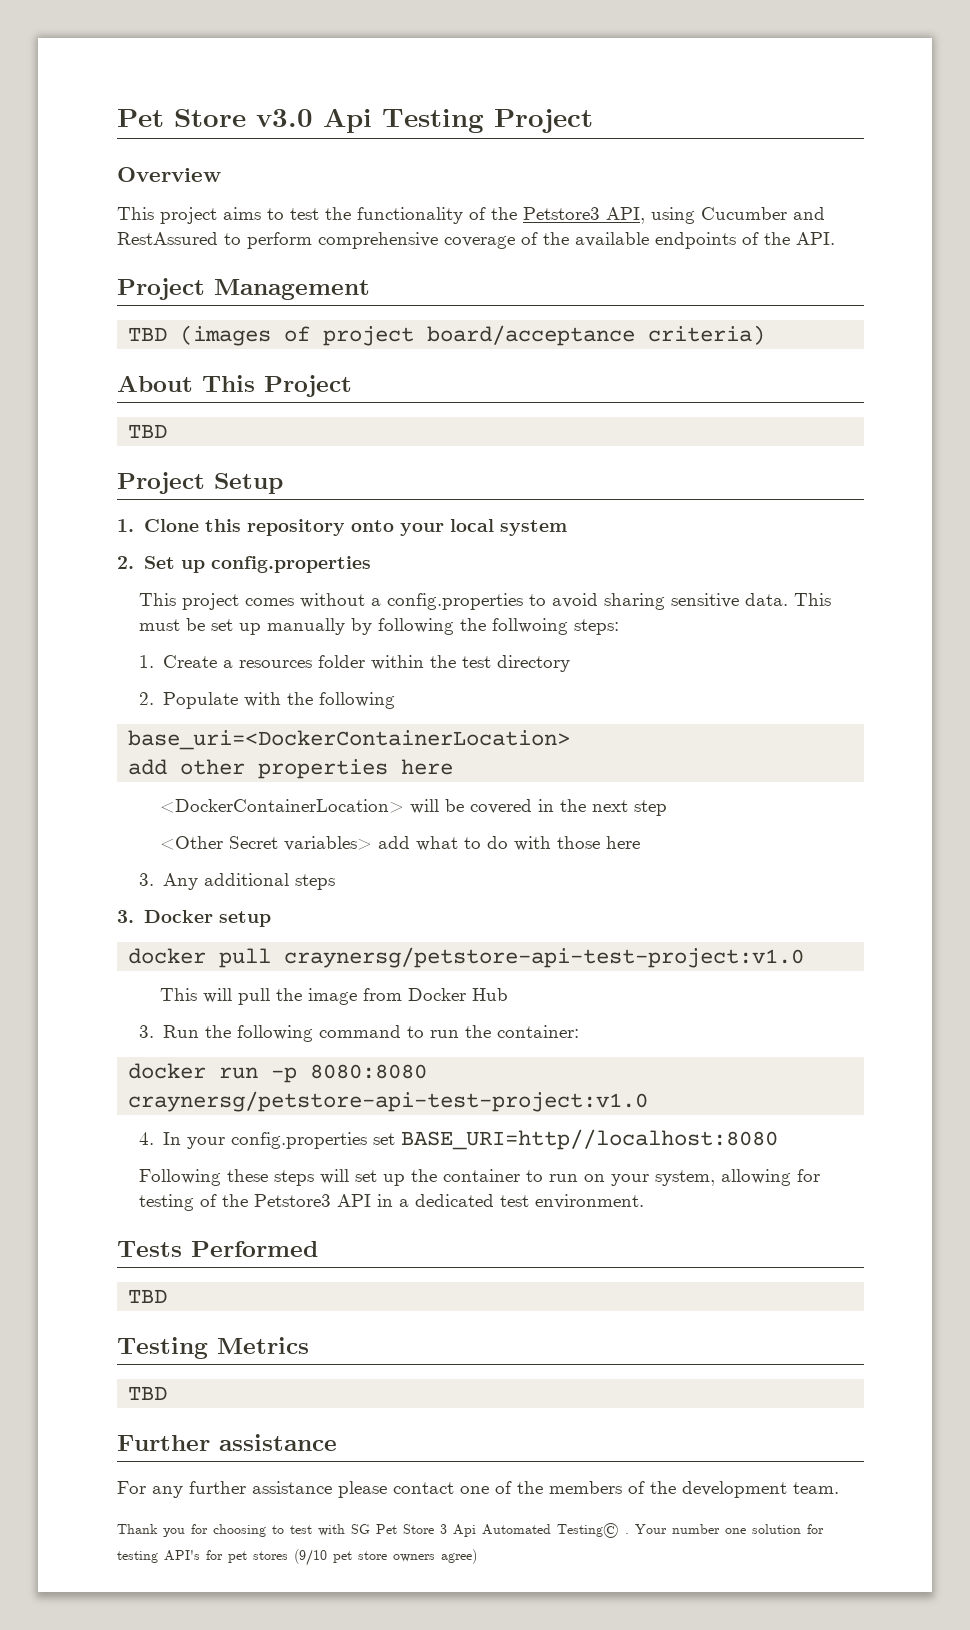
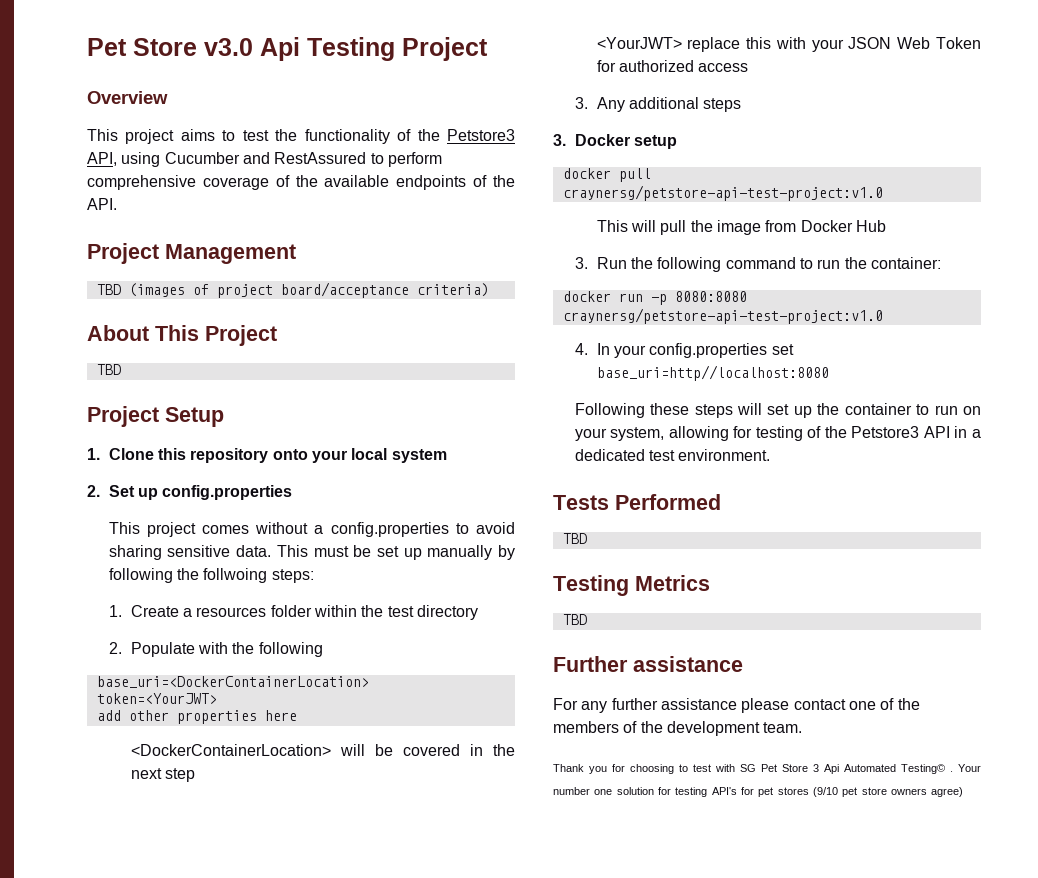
(571, 740) none -> [96,693,217,704] // token=<YourJWT>
[159,836,640,851] <Other Secret variables> add what to do with those here -> [596,37,981,52] [596,60,749,72] <YourJWT> replace this with your JSON Web Token for authorized access
[400,1129,778,1150] BASE_URI=http//localhost:8080 -> [596,365,829,381] base_uri=http//localhost:8080

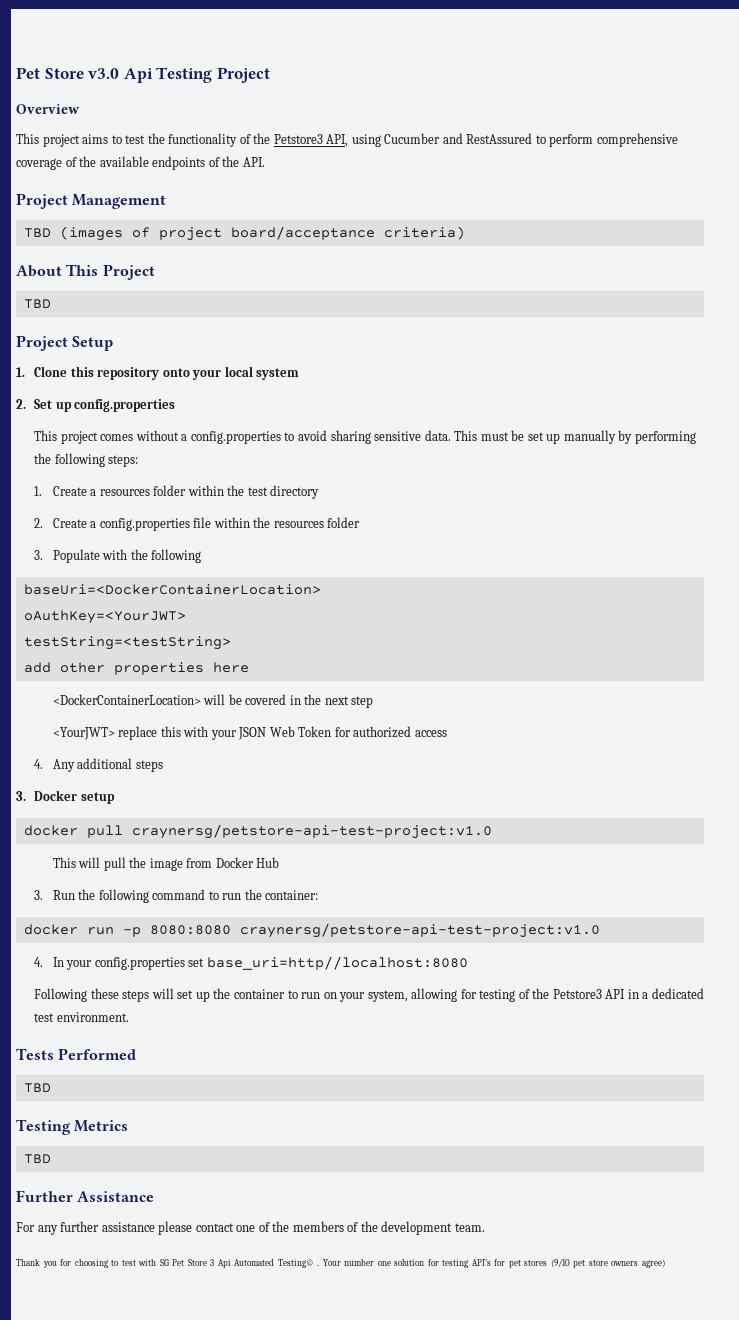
[108,568,268,583] following the follwoing -> [634,431,696,444] [34,453,105,467] performing the following
(122, 648) none -> [52,517,361,531] [34,550,44,560] Create a config.properties file within the resources folder // 3.
[96,676,369,688] [96,693,217,704] base_uri=<DockerContainerLocation> // token=<YourJWT> -> [23,584,321,595] [23,610,186,624] [23,636,231,650] baseUri=<DockerContainerLocation> // oAuthKey=<YourJWT> // testString=<testString>
[574,97,588,109] 3. -> [34,759,44,769] 4.
[633,656,743,672] assistance -> [77,1191,155,1202] Assistance

